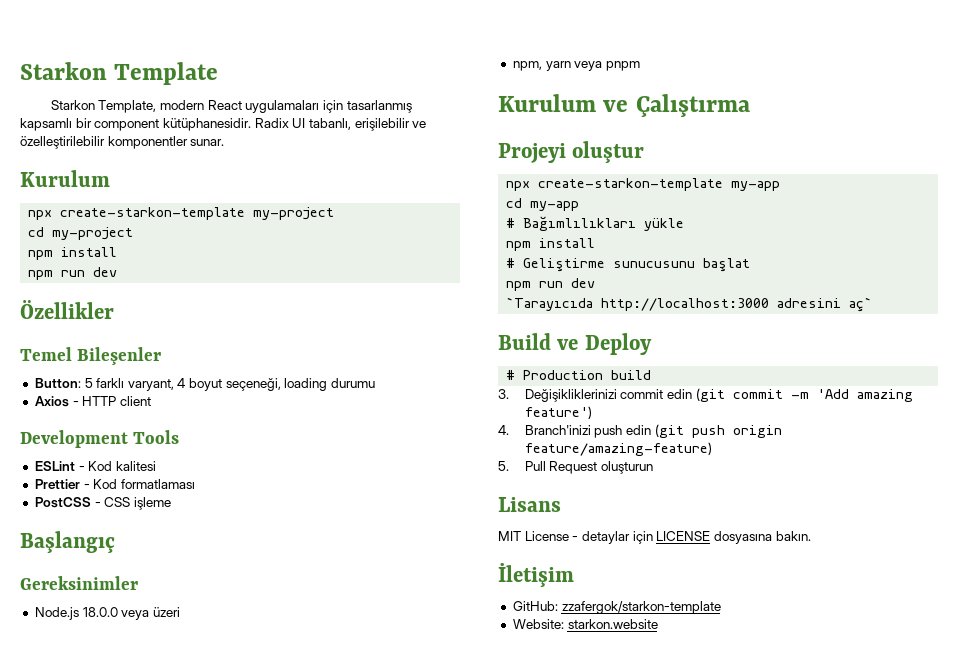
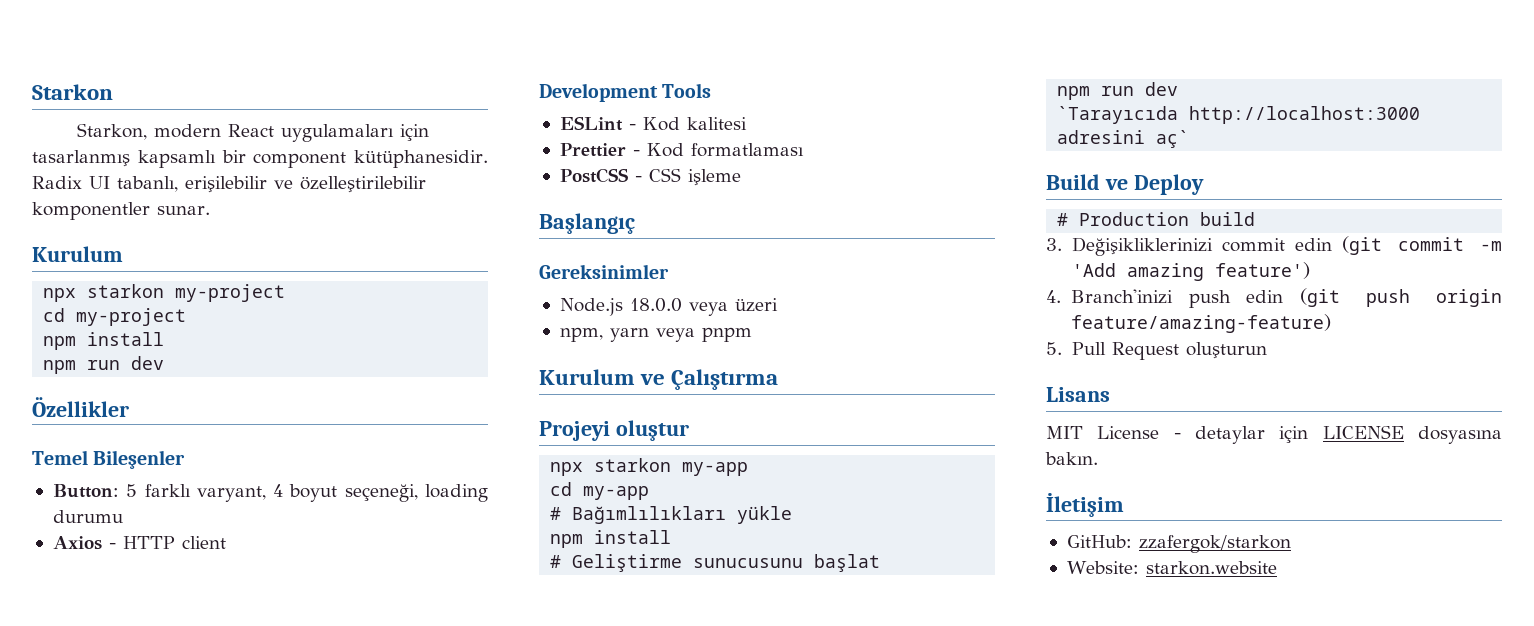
[20,62,219,85] [50,100,157,113] Starkon Template // Starkon Template, -> [32,84,113,100] [77,123,148,140] Starkon // Starkon,
[60,207,246,220] create-starkon-template -> [87,284,165,298] starkon
[538,178,724,191] create-starkon-template -> [594,458,672,472] starkon
[561,601,721,614] zzafergok/starkon-template -> [1138,535,1291,553] zzafergok/starkon

